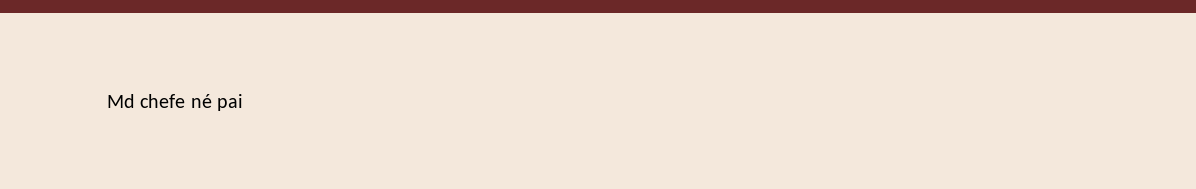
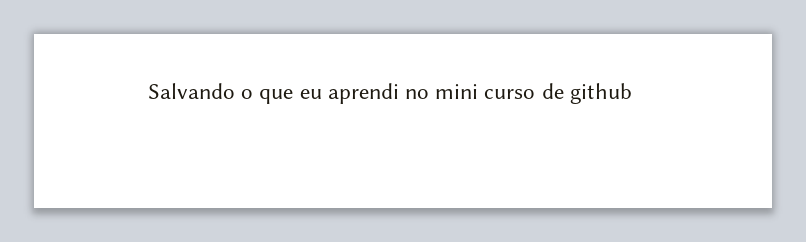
[107,94,244,111] Md chefe né pai -> [148,83,632,104] Salvando o que eu aprendi no mini curso de github

